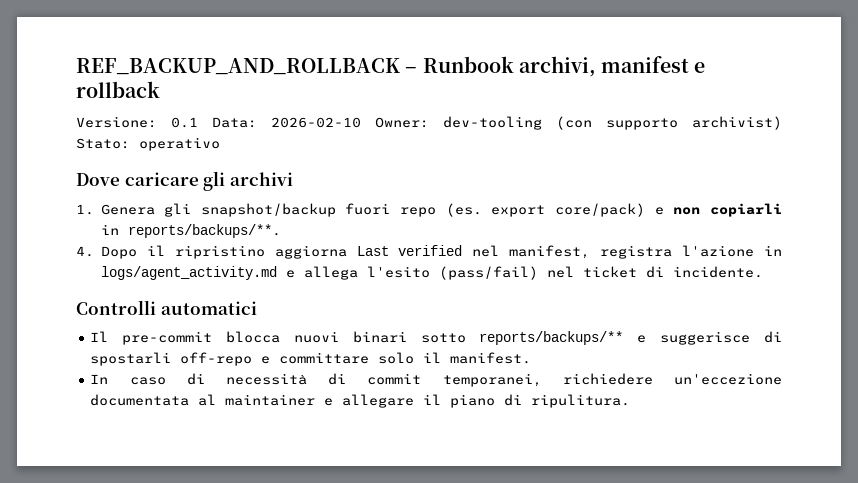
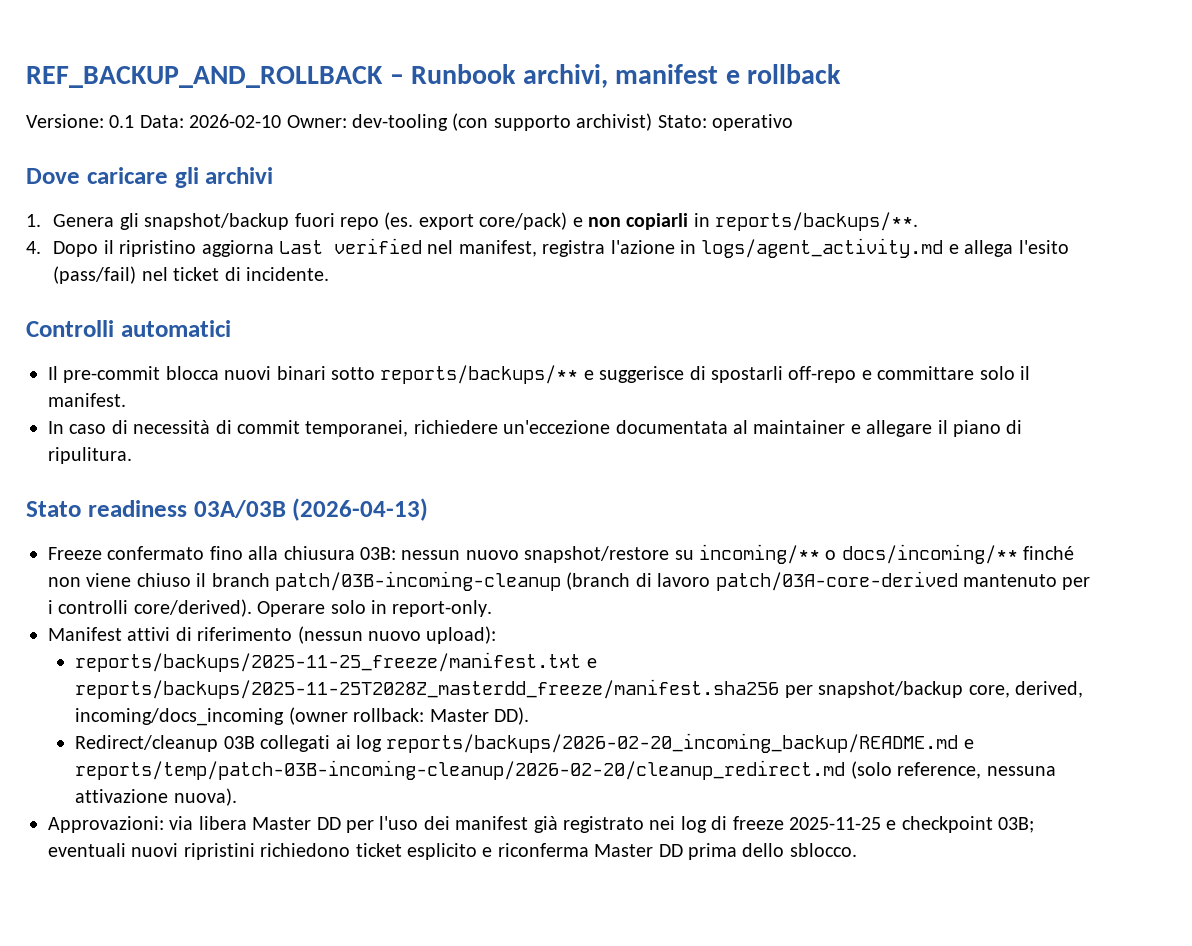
(631, 401) none -> [26,498,429,521] [48,544,1075,564] [48,571,1091,591] [48,599,493,617] [48,626,497,644] [75,652,597,672] [75,679,1083,699] [75,707,529,726] [75,733,974,753] [75,760,1056,780] [75,788,237,806] [48,816,1035,833] [48,843,857,860] // Stato readiness 03A/03B (2026-04-13) // Freeze confermato fino alla chiusura 03B: nessun nuovo snapshot/restore su incoming/** o docs/incoming/** finché non viene chiuso il branch patch/03B-incoming-cleanup (branch di lavoro patch/03A-core-derived mantenuto per i controlli core/derived). Operare solo in report-only. // Manifest attivi di riferimento (nessun nuovo upload): // reports/backups/2025-11-25_freeze/manifest.txt e reports/backups/2025-11-25T2028Z_masterdd_freeze/manifest.sha256 per snapshot/backup core, derived, incoming/docs_incoming (owner rollback: Master DD). // Redirect/cleanup 03B collegati ai log reports/backups/2026-02-20_incoming_backup/README.md e reports/temp/patch-03B-incoming-cleanup/2026-02-20/cleanup_redirect.md (solo reference, nessuna attivazione nuova). // Approvazioni: via libera Master DD per l'uso dei manifest già registrato nei log di freeze 2025-11-25 e checkpoint 03B; eventuali nuovi ripristini richiedono ticket esplicito e riconferma Master DD prima dello sblocco.

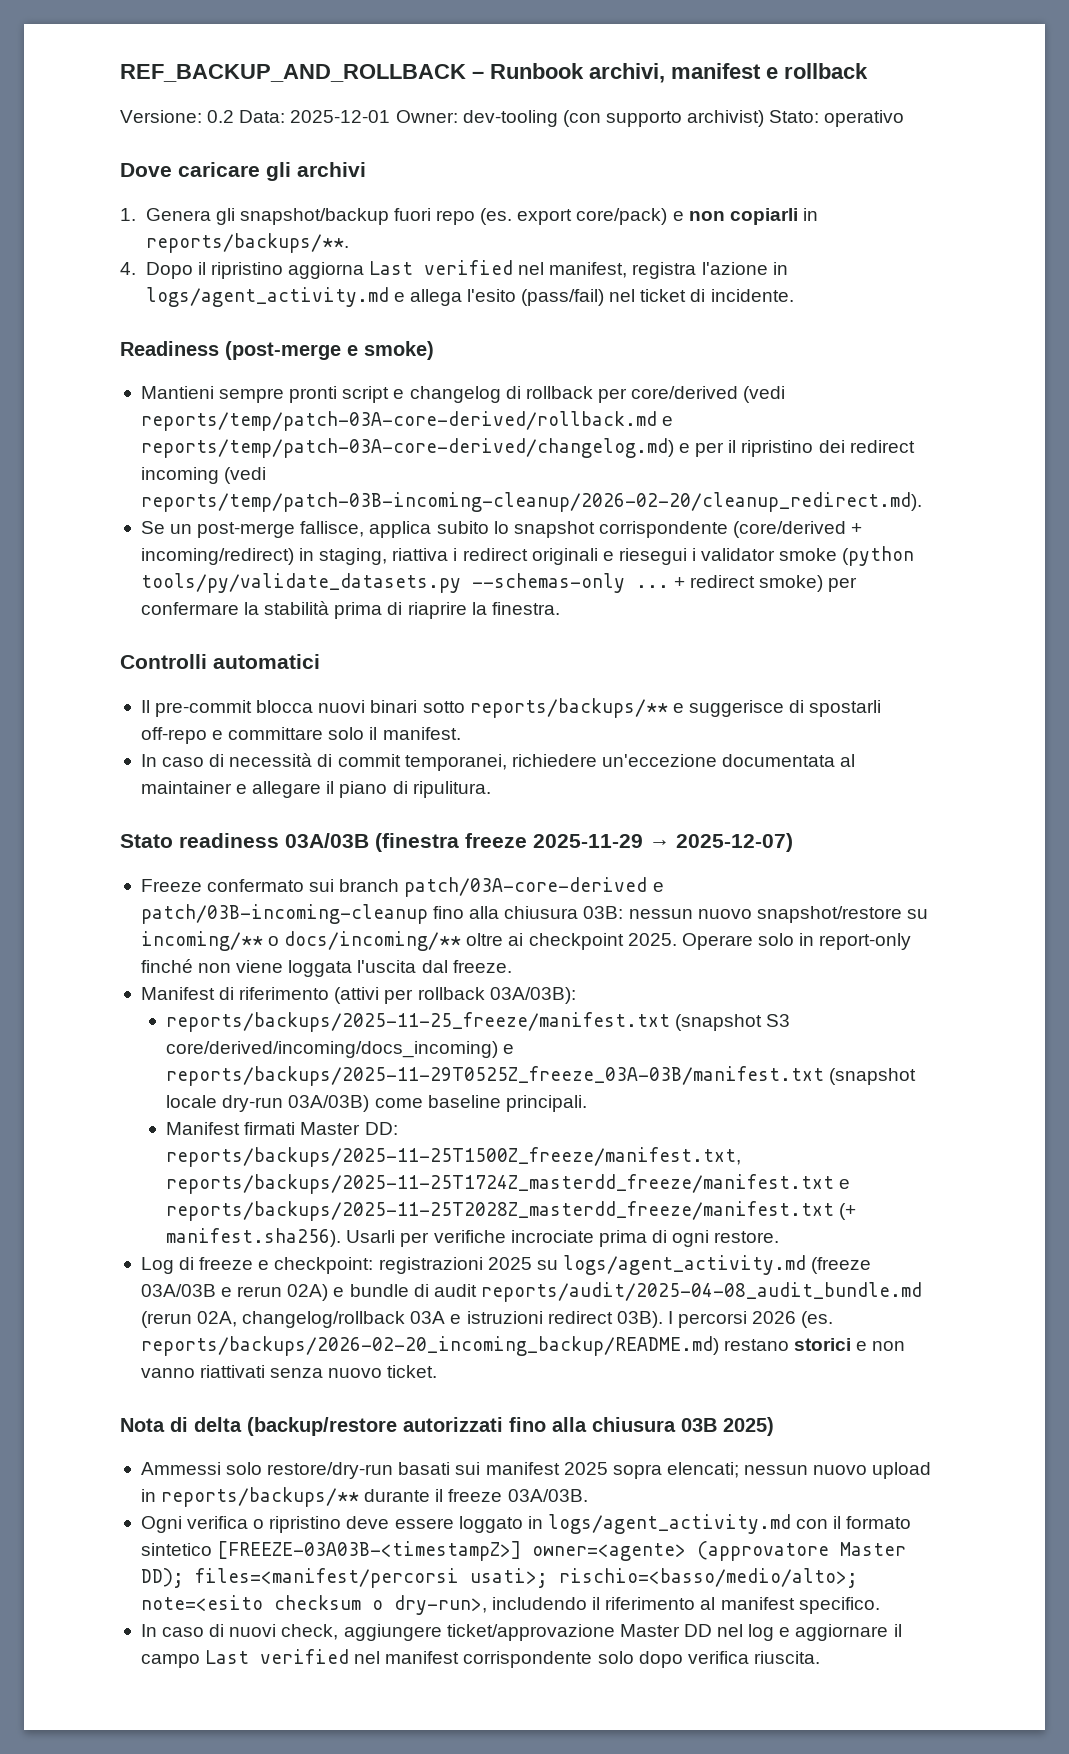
[109,114,282,128] 0.1 Data: 2026-02-10 -> [207,110,391,123] 0.2 Data: 2025-12-01
(329, 274) none -> [120,341,434,360] [140,386,786,403] [140,411,674,431] [140,438,915,458] [140,467,267,484] [140,492,922,512] [140,521,863,538] [140,546,915,566] [140,573,858,593] [140,601,560,619] // Readiness (post-merge e smoke) // Mantieni sempre pronti script e changelog di rollback per core/derived (vedi reports/temp/patch-03A-core-derived/rollback.md e reports/temp/patch-03A-core-derived/changelog.md) e per il ripristino dei redirect incoming (vedi reports/temp/patch-03B-incoming-cleanup/2026-02-20/cleanup_redirect.md). // Se un post-merge fallisce, applica subito lo snapshot corrispondente (core/derived + incoming/redirect) in staging, riattiva i redirect originali e riesegui i validator smoke (python tools/py/validate_datasets.py --schemas-only ... + redirect smoke) per confermare la stabilità prima di riaprire la finestra.
[292,498,429,521] [48,546,205,560] (2026-04-13) // Freeze confermato -> [375,833,793,852] [140,877,664,897] [140,904,428,924] (finestra freeze 2025-11-29 → 2025-12-07) // Freeze confermato sui branch patch/03A-core-derived e patch/03B-incoming-cleanup
[1023,546,1075,560] [48,571,1091,591] [48,599,493,617] [48,627,171,641] finché non viene chiuso il branch patch/03B-incoming-cleanup (branch di lavoro patch/03A-core-derived mantenuto per i controlli core/derived). Operare solo in report-only. // Manifest attivi -> [466,933,912,950] [140,959,512,977] [140,987,215,1000] oltre ai checkpoint 2025. Operare solo in report-only finché non viene loggata l'uscita dal freeze. // Manifest
[297,626,497,644] [75,652,597,672] [75,679,1083,699] [75,707,529,726] [75,733,974,753] [75,760,1056,780] [75,788,237,806] [48,816,1035,833] [48,843,857,860] (nessun nuovo upload): // reports/backups/2025-11-25_freeze/manifest.txt e reports/backups/2025-11-25T2028Z_masterdd_freeze/manifest.sha256 per snapshot/backup core, derived, incoming/docs_incoming (owner rollback: Master DD). // Redirect/cleanup 03B collegati ai log reports/backups/2026-02-20_incoming_backup/README.md e reports/temp/patch-03B-incoming-cleanup/2026-02-20/cleanup_redirect.md (solo reference, nessuna attivazione nuova). // Approvazioni: via libera Master DD per l'uso dei manifest già registrato nei log di freeze 2025-11-25 e checkpoint 03B; eventuali nuovi ripristini richiedono ticket esplicito e riconferma Master DD prima dello sblocco. -> [334,987,576,1004] [166,1012,791,1032] [166,1041,515,1058] [166,1066,917,1086] [166,1095,587,1112] [166,1122,398,1135] [166,1147,742,1167] [166,1174,851,1194] [166,1201,857,1221] [166,1228,780,1247] [140,1255,872,1275] [140,1282,922,1302] [140,1311,834,1328] [140,1336,906,1356] [140,1365,438,1378] [120,1417,774,1436] [140,1462,932,1479] [140,1487,588,1507] [140,1514,912,1534] [140,1541,907,1561] [140,1568,858,1588] [140,1595,880,1615] [140,1624,902,1641] [140,1649,820,1668] (attivi per rollback 03A/03B): // reports/backups/2025-11-25_freeze/manifest.txt (snapshot S3 core/derived/incoming/docs_incoming) e reports/backups/2025-11-29T0525Z_freeze_03A-03B/manifest.txt (snapshot locale dry-run 03A/03B) come baseline principali. // Manifest firmati Master DD: reports/backups/2025-11-25T1500Z_freeze/manifest.txt, reports/backups/2025-11-25T1724Z_masterdd_freeze/manifest.txt e reports/backups/2025-11-25T2028Z_masterdd_freeze/manifest.txt (+ manifest.sha256). Usarli per verifiche incrociate prima di ogni restore. // Log di freeze e checkpoint: registrazioni 2025 su logs/agent_activity.md (freeze 03A/03B e rerun 02A) e bundle di audit reports/audit/2025-04-08_audit_bundle.md (rerun 02A, changelog/rollback 03A e istruzioni redirect 03B). I percorsi 2026 (es. reports/backups/2026-02-20_incoming_backup/README.md) restano storici e non vanno riattivati senza nuovo ticket. // Nota di delta (backup/restore autorizzati fino alla chiusura 03B 2025) // Ammessi solo restore/dry-run basati sui manifest 2025 sopra elencati; nessun nuovo upload in reports/backups/** durante il freeze 03A/03B. // Ogni verifica o ripristino deve essere loggato in logs/agent_activity.md con il formato sintetico [FREEZE-03A03B-<timestampZ>] owner=<agente> (approvatore Master DD); files=<manifest/percorsi usati>; rischio=<basso/medio/alto>; note=<esito checksum o dry-run>, includendo il riferimento al manifest specifico. // In caso di nuovi check, aggiungere ticket/approvazione Master DD nel log e aggiornare il campo Last verified nel manifest corrispondente solo dopo verifica riuscita.

